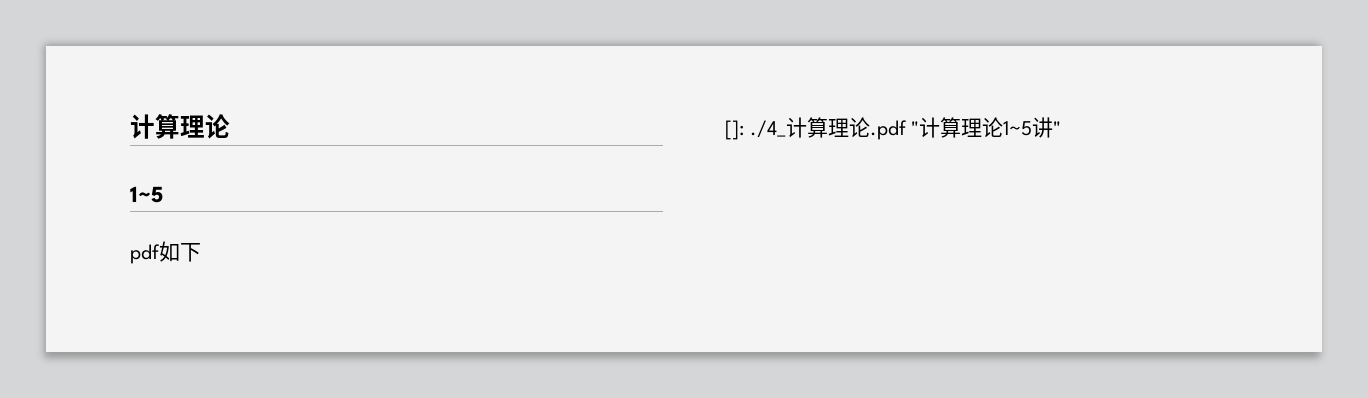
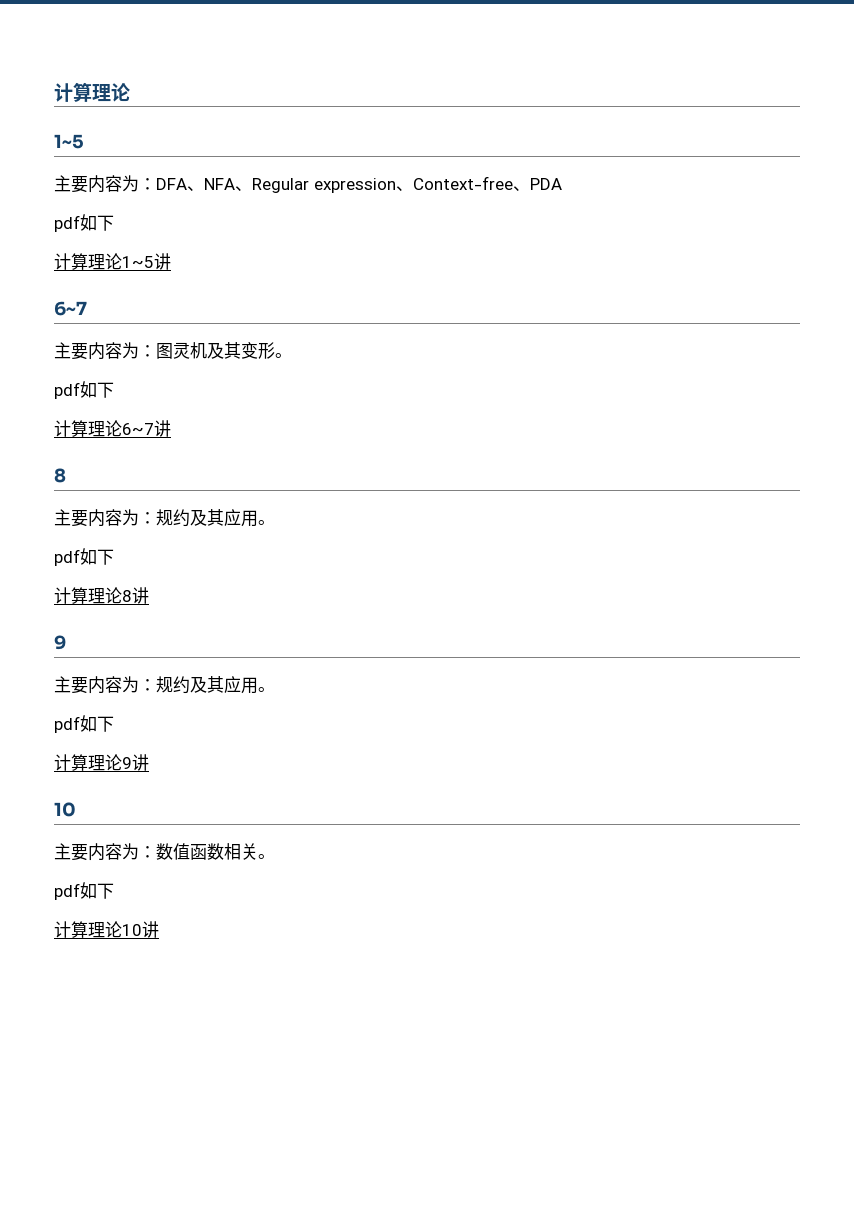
[130,241,201,264] [725,117,1062,140] pdf如下 // []: ./4_计算理论.pdf "计算理论1~5讲" -> [54,175,562,193] [54,214,114,232] [54,253,171,270] [54,301,87,316] [54,342,292,360] [54,381,114,399] [54,420,171,437] [54,468,66,483] [54,509,275,527] [54,548,114,566] [54,587,149,604] [54,635,66,650] [54,676,275,694] [54,715,114,733] [54,754,149,771] [54,802,76,817] [54,843,275,861] [54,882,114,900] [54,921,159,938] 主要内容为：DFA、NFA、Regular expression、Context-free、PDA // pdf如下 // 计算理论1~5讲 // 6~7 // 主要内容为：图灵机及其变形。 // pdf如下 // 计算理论6~7讲 // 8 // 主要内容为：规约及其应用。 // pdf如下 // 计算理论8讲 // 9 // 主要内容为：规约及其应用。 // pdf如下 // 计算理论9讲 // 10 // 主要内容为：数值函数相关。 // pdf如下 // 计算理论10讲

